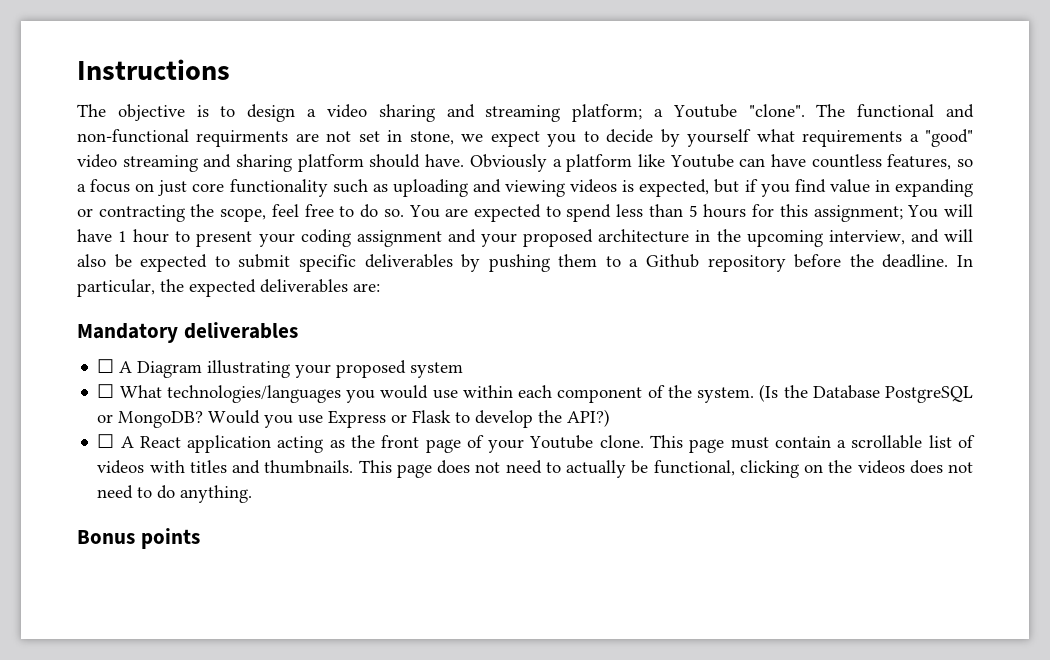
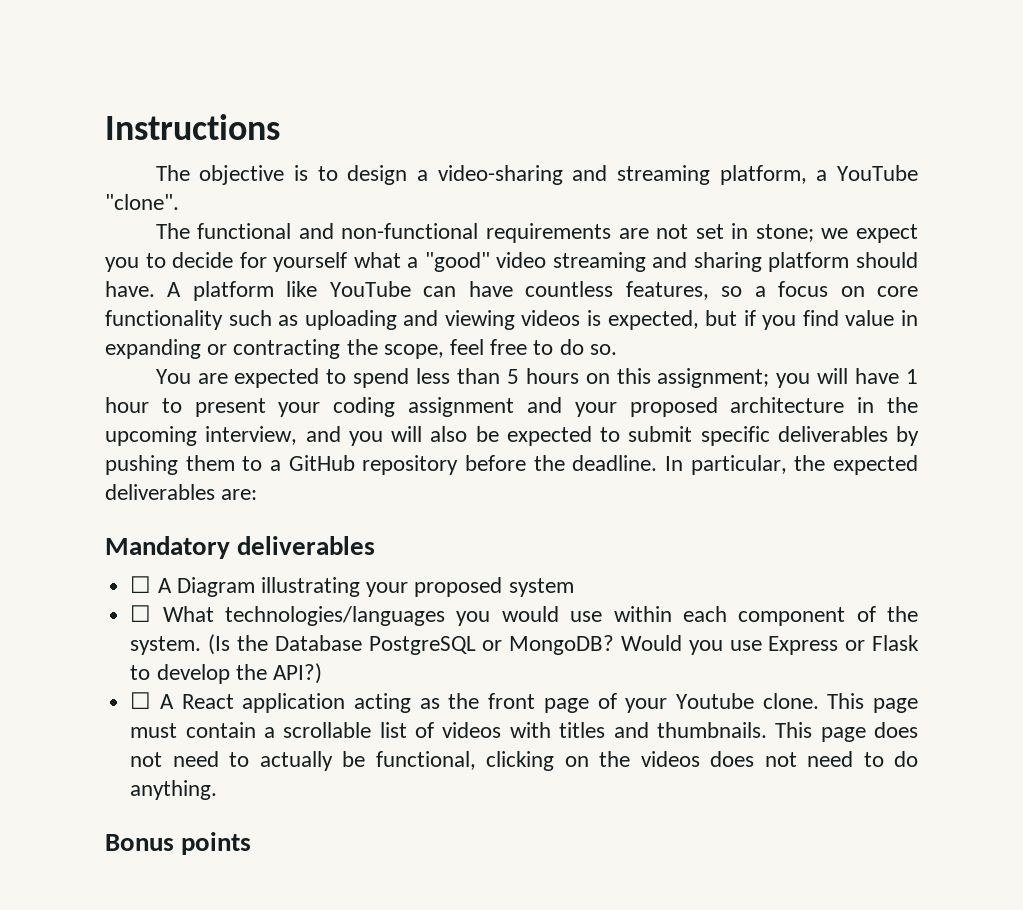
[326,104,737,122] video sharing and streaming platform; a Youtube -> [437,165,918,185] video-sharing and streaming platform, a YouTube
(805, 110) none -> (179, 202) //
[196,130,289,147] requirments -> [485,223,611,243] requirements
[409,131,454,145] stone, -> [755,224,814,242] stone;
[660,129,680,147] by -> [239,252,267,268] for
[802,130,903,147] requirements -> (401, 260) none
[469,154,562,172] Obviously a -> [167,282,182,297] A
[669,154,734,168] Youtube -> [329,281,411,297] YouTube
[158,180,188,196] just -> (865, 291) none
(404, 213) none -> (617, 349) //
[752,204,775,217] for -> [585,373,610,384] on
[907,205,939,218] You -> [776,373,811,388] you
(939, 236) none -> [348,431,383,446] you
[646,254,700,268] Github -> [288,455,355,471] GitHub

